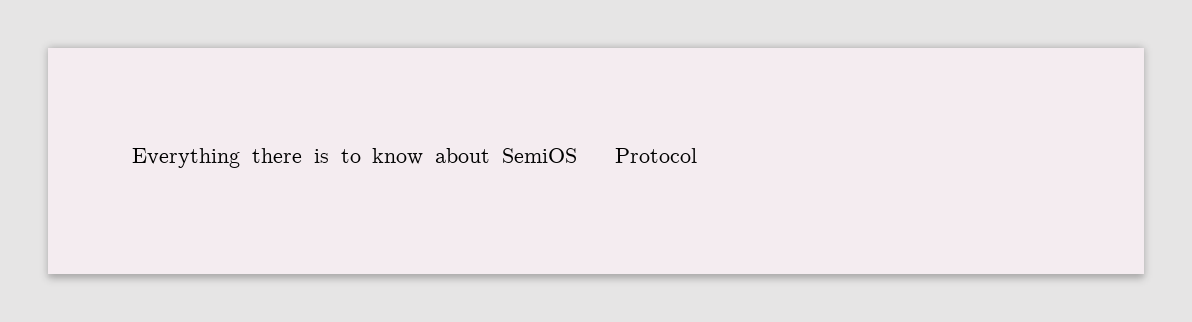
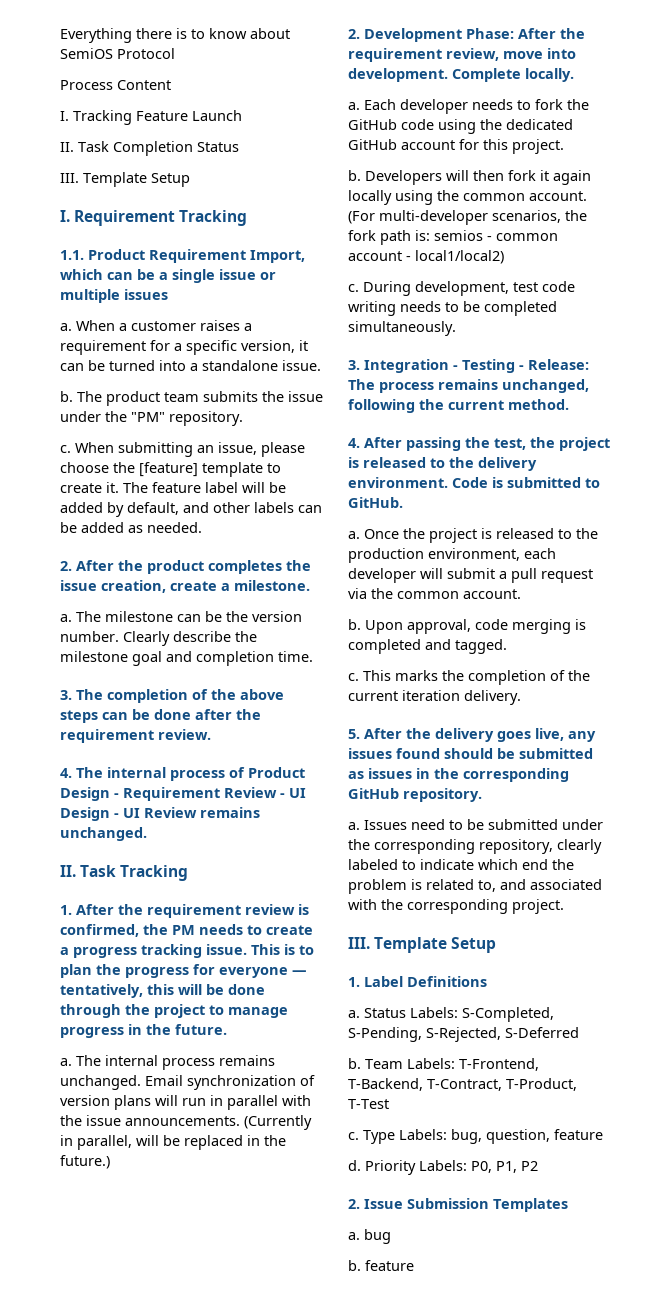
(697, 155) none -> [60,80,171,90] [60,110,242,125] [60,141,239,156] [60,172,190,187] [60,210,248,226] [60,249,305,263] [60,269,276,283] [60,289,168,303] [60,320,252,331] [60,340,308,355] [60,360,321,371] [60,391,323,406] [60,411,243,426] [60,442,305,457] [60,462,281,477] [60,482,286,493] [60,502,322,517] [60,522,202,533] [60,560,311,574] [60,580,310,593] [60,611,302,622] [60,631,257,646] [60,651,313,666] [60,689,284,703] [60,709,261,723] [60,729,211,743] [60,767,305,781] [60,787,306,801] [60,807,260,821] [60,827,147,841] [60,865,189,881] [60,904,309,918] [60,924,313,937] [60,944,314,958] [60,964,307,978] [60,984,265,998] [60,1004,288,1018] [60,1024,227,1038] [60,1055,275,1070] [60,1075,315,1090] [60,1095,311,1110] [60,1115,312,1130] [60,1135,286,1150] [60,1155,110,1169] [348,28,585,42] [348,48,576,62] [348,68,574,82] [348,99,589,114] [348,119,573,134] [348,139,564,154] [348,170,591,185] [348,190,587,205] [348,210,587,225] [348,230,558,245] [348,250,504,264] [348,281,575,296] [348,301,557,316] [348,321,456,336] [348,359,589,373] [348,379,589,393] [348,399,569,413] [348,437,610,451] [348,457,537,471] [348,477,600,488] [348,497,403,508] [348,528,598,543] [348,548,556,563] [348,568,593,583] [348,588,521,599] [348,619,586,634] [348,639,507,654] [348,670,590,685] [348,690,521,705] [348,728,596,742] [348,748,593,759] [348,768,569,782] [348,788,482,802] [348,819,603,830] [348,839,602,854] [348,859,574,870] [348,879,602,894] [348,899,564,914] [348,937,497,953] [348,976,487,987] [348,1007,554,1022] [348,1027,579,1042] [348,1058,539,1071] [348,1078,577,1091] [348,1099,389,1109] [348,1129,603,1144] [348,1160,538,1175] [348,1198,568,1212] [348,1229,391,1244] [348,1260,414,1271] // Process Content // I. Tracking Feature Launch // II. Task Completion Status // III. Template Setup // I. Requirement Tracking // 1.1. Product Requirement Import, which can be a single issue or multiple issues // a. When a customer raises a requirement for a specific version, it can be turned into a standalone issue. // b. The product team submits the issue under the "PM" repository. // c. When submitting an issue, please choose the [feature] template to create it. The feature label will be added by default, and other labels can be added as needed. // 2. After the product completes the issue creation, create a milestone. // a. The milestone can be the version number. Clearly describe the milestone goal and completion time. // 3. The completion of the above steps can be done after the requirement review. // 4. The internal process of Product Design - Requirement Review - UI Design - UI Review remains unchanged. // II. Task Tracking // 1. After the requirement review is confirmed, the PM needs to create a progress tracking issue. This is to plan the progress for everyone — tentatively, this will be done through the project to manage progress in the future. // a. The internal process remains unchanged. Email synchronization of version plans will run in parallel with the issue announcements. (Currently in parallel, will be replaced in the future.) // 2. Development Phase: After the requirement review, move into development. Complete locally. // a. Each developer needs to fork the GitHub code using the dedicated GitHub account for this project. // b. Developers will then fork it again locally using the common account. (For multi-developer scenarios, the fork path is: semios - common account - local1/local2) // c. During development, test code writing needs to be completed simultaneously. // 3. Integration - Testing - Release: The process remains unchanged, following the current method. // 4. After passing the test, the project is released to the delivery environment. Code is submitted to GitHub. // a. Once the project is released to the production environment, each developer will submit a pull request via the common account. // b. Upon approval, code merging is completed and tagged. // c. This marks the completion of the current iteration delivery. // 5. After the delivery goes live, any issues found should be submitted as issues in the corresponding GitHub repository. // a. Issues need to be submitted under the corresponding repository, clearly labeled to indicate which end the problem is related to, and associated with the corresponding project. // III. Template Setup // 1. Label Definitions // a. Status Labels: S-Completed, S-Pending, S-Rejected, S-Deferred // b. Team Labels: T-Frontend, T-Backend, T-Contract, T-Product, T-Test // c. Type Labels: bug, question, feature // d. Priority Labels: P0, P1, P2 // 2. Issue Submission Templates // a. bug // b. feature

